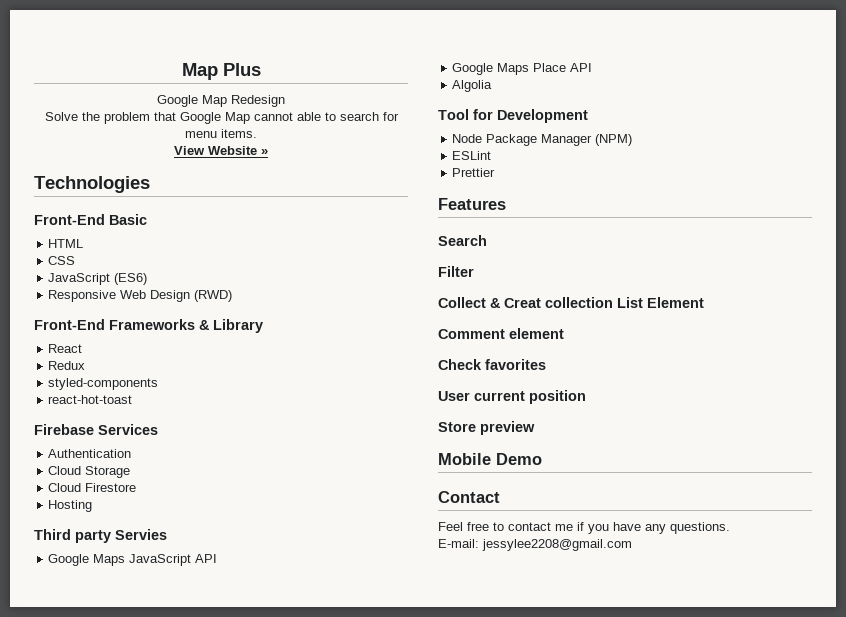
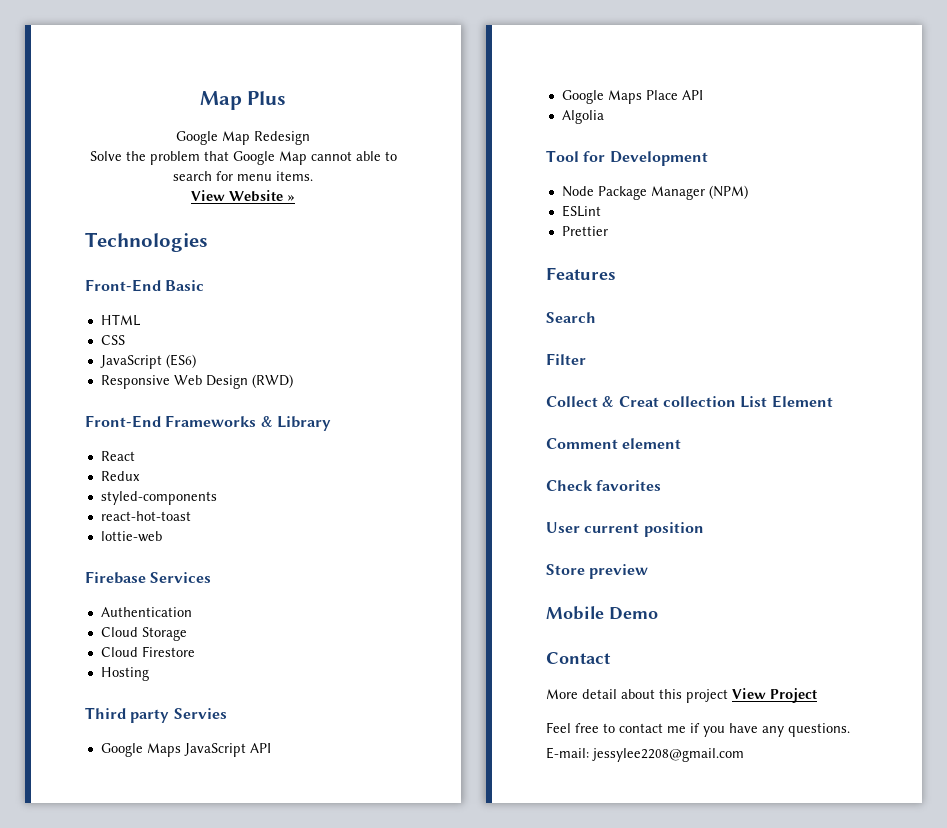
(133, 399) none -> [100,531,162,542] // lottie-web
(500, 497) none -> [546,688,817,703] // More detail about this project View Project

